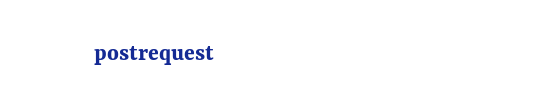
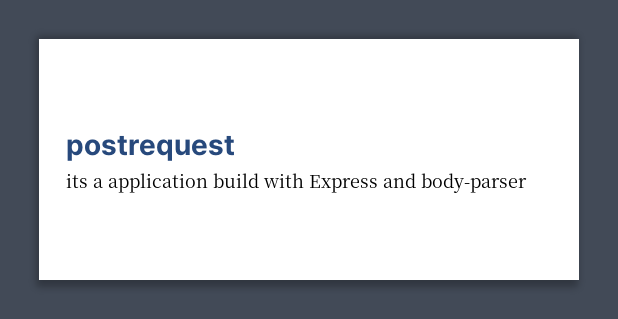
(214, 55) none -> [66,173,527,193] // its a application build with Express and body-parser

